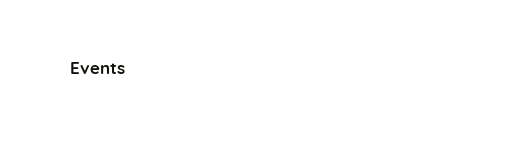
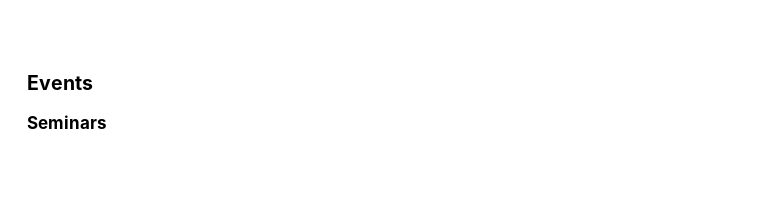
(125, 68) none -> [27,115,107,129] // Seminars

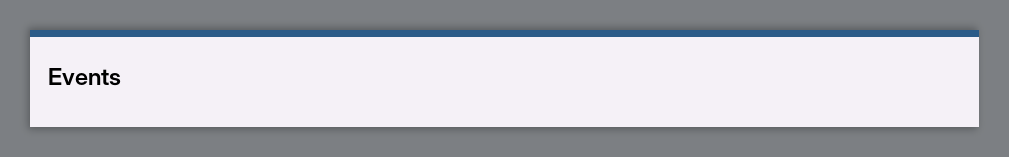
[27,115,107,129] // Seminars -> (121, 77) none

